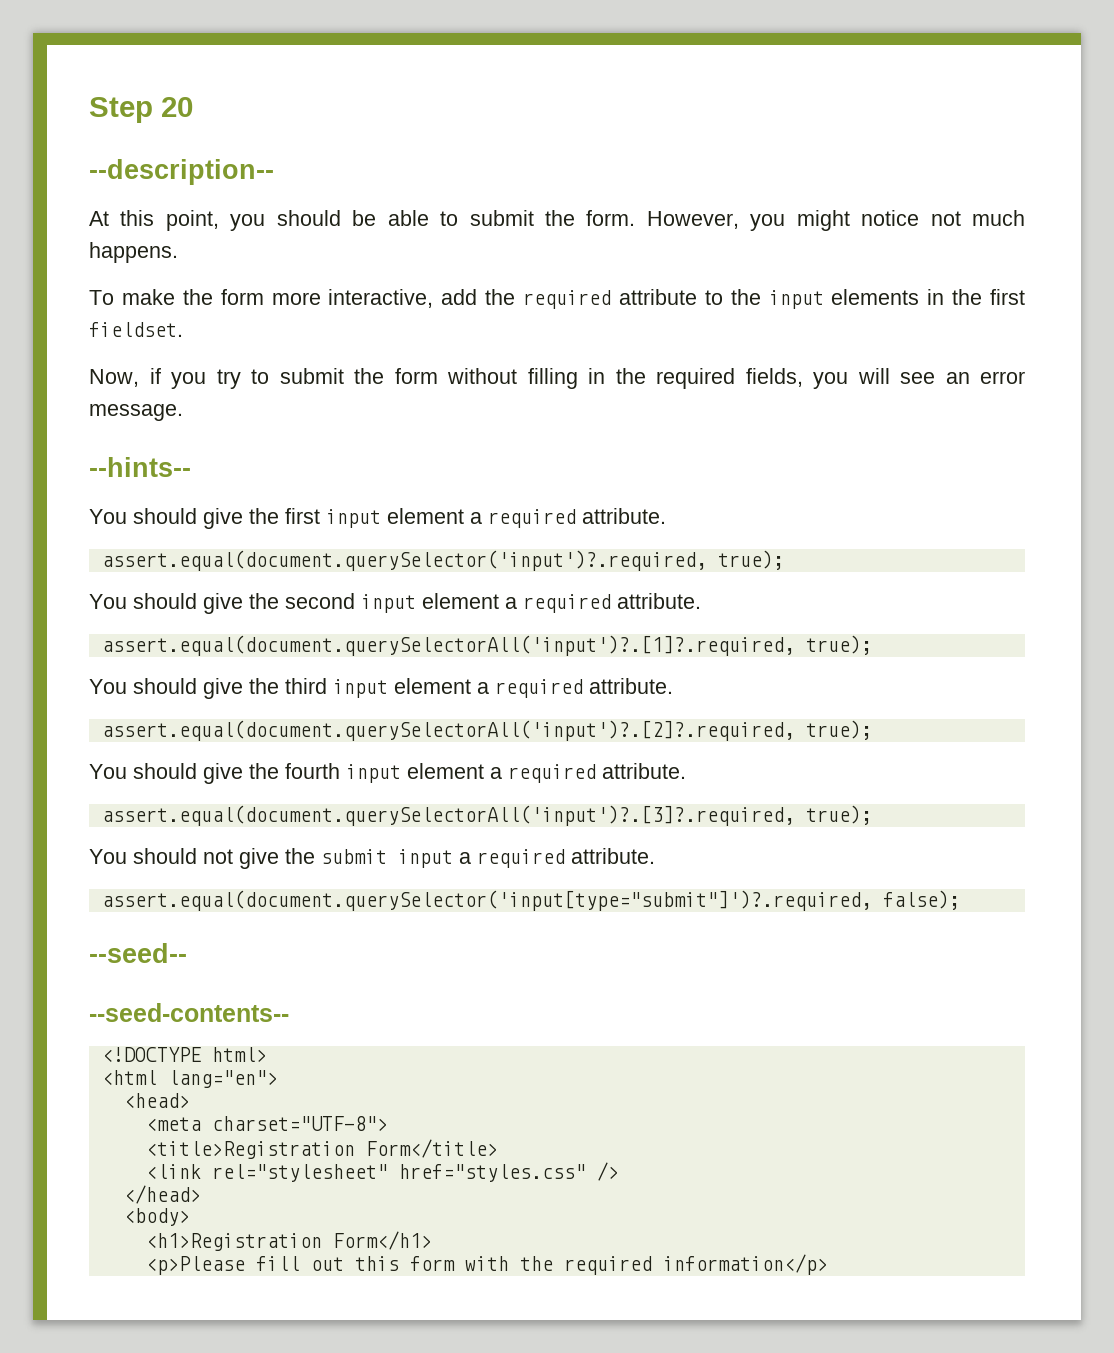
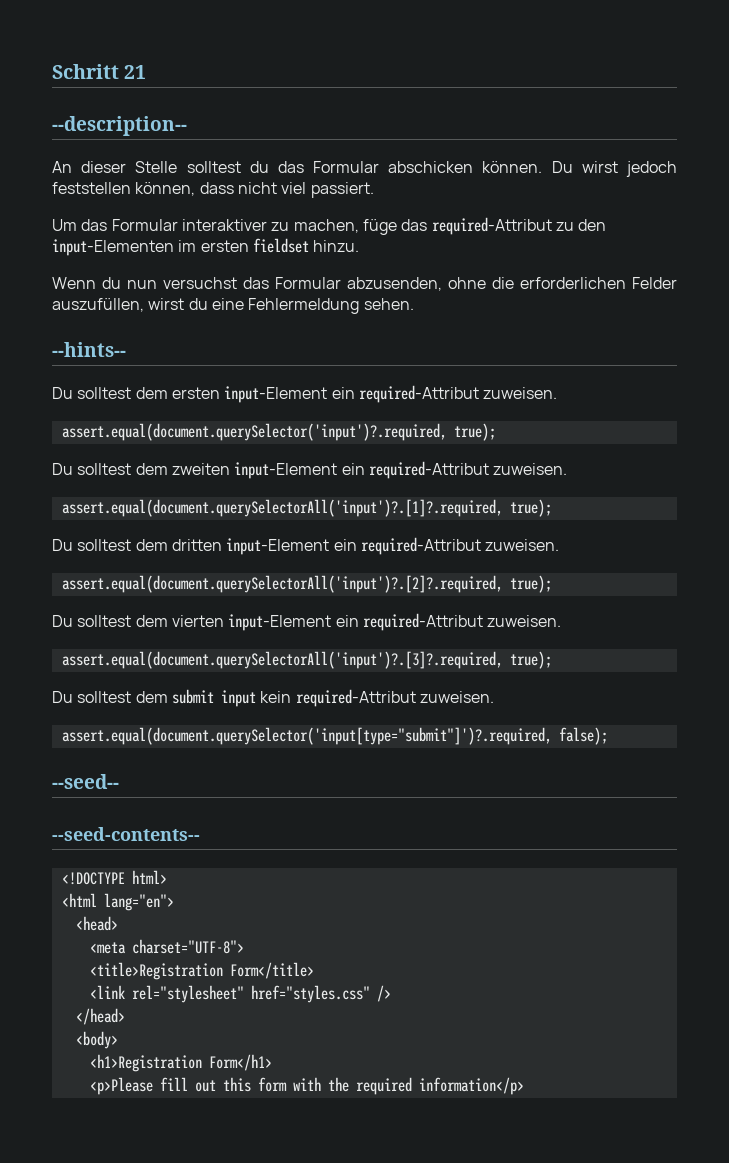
[89,97,193,123] Step 20 -> [52,64,147,79] Schritt 21
[89,210,1025,231] [89,242,178,263] [89,289,1025,309] [89,322,183,337] [89,368,1025,389] [89,404,183,421] [89,457,191,477] [89,508,666,529] [101,550,784,571] [89,593,701,614] [101,635,872,656] [89,678,673,699] [101,720,872,741] [89,763,686,784] [101,805,872,826] [89,848,655,869] At this point, you should be able to submit the form. However, you might notice not much happens. // To make the form more interactive, add the required attribute to the input elements in the first fieldset. // Now, if you try to submit the form without filling in the required fields, you will see an error message. // --hints-- // You should give the first input element a required attribute. // assert.equal(document.querySelector('input')?.required, true); // You should give the second input element a required attribute. // assert.equal(document.querySelectorAll('input')?.[1]?.required, true); // You should give the third input element a required attribute. // assert.equal(document.querySelectorAll('input')?.[2]?.required, true); // You should give the fourth input element a required attribute. // assert.equal(document.querySelectorAll('input')?.[3]?.required, true); // You should not give the submit input a required attribute. -> [52,161,677,177] [52,182,374,198] [52,217,607,235] [52,238,360,256] [52,277,677,291] [52,298,414,314] [52,342,126,357] [52,385,558,403] [61,423,496,441] [52,461,568,479] [61,499,552,517] [52,537,560,555] [61,575,552,593] [52,613,562,631] [61,651,552,669] [52,689,494,707] An dieser Stelle solltest du das Formular abschicken können. Du wirst jedoch feststellen können, dass nicht viel passiert. // Um das Formular interaktiver zu machen, füge das required-Attribut zu den input-Elementen im ersten fieldset hinzu. // Wenn du nun versuchst das Formular abzusenden, ohne die erforderlichen Felder auszufüllen, wirst du eine Fehlermeldung sehen. // --hints-- // Du solltest dem ersten input-Element ein required-Attribut zuweisen. // assert.equal(document.querySelector('input')?.required, true); // Du solltest dem zweiten input-Element ein required-Attribut zuweisen. // assert.equal(document.querySelectorAll('input')?.[1]?.required, true); // Du solltest dem dritten input-Element ein required-Attribut zuweisen. // assert.equal(document.querySelectorAll('input')?.[2]?.required, true); // Du solltest dem vierten input-Element ein required-Attribut zuweisen. // assert.equal(document.querySelectorAll('input')?.[3]?.required, true); // Du solltest dem submit input kein required-Attribut zuweisen.

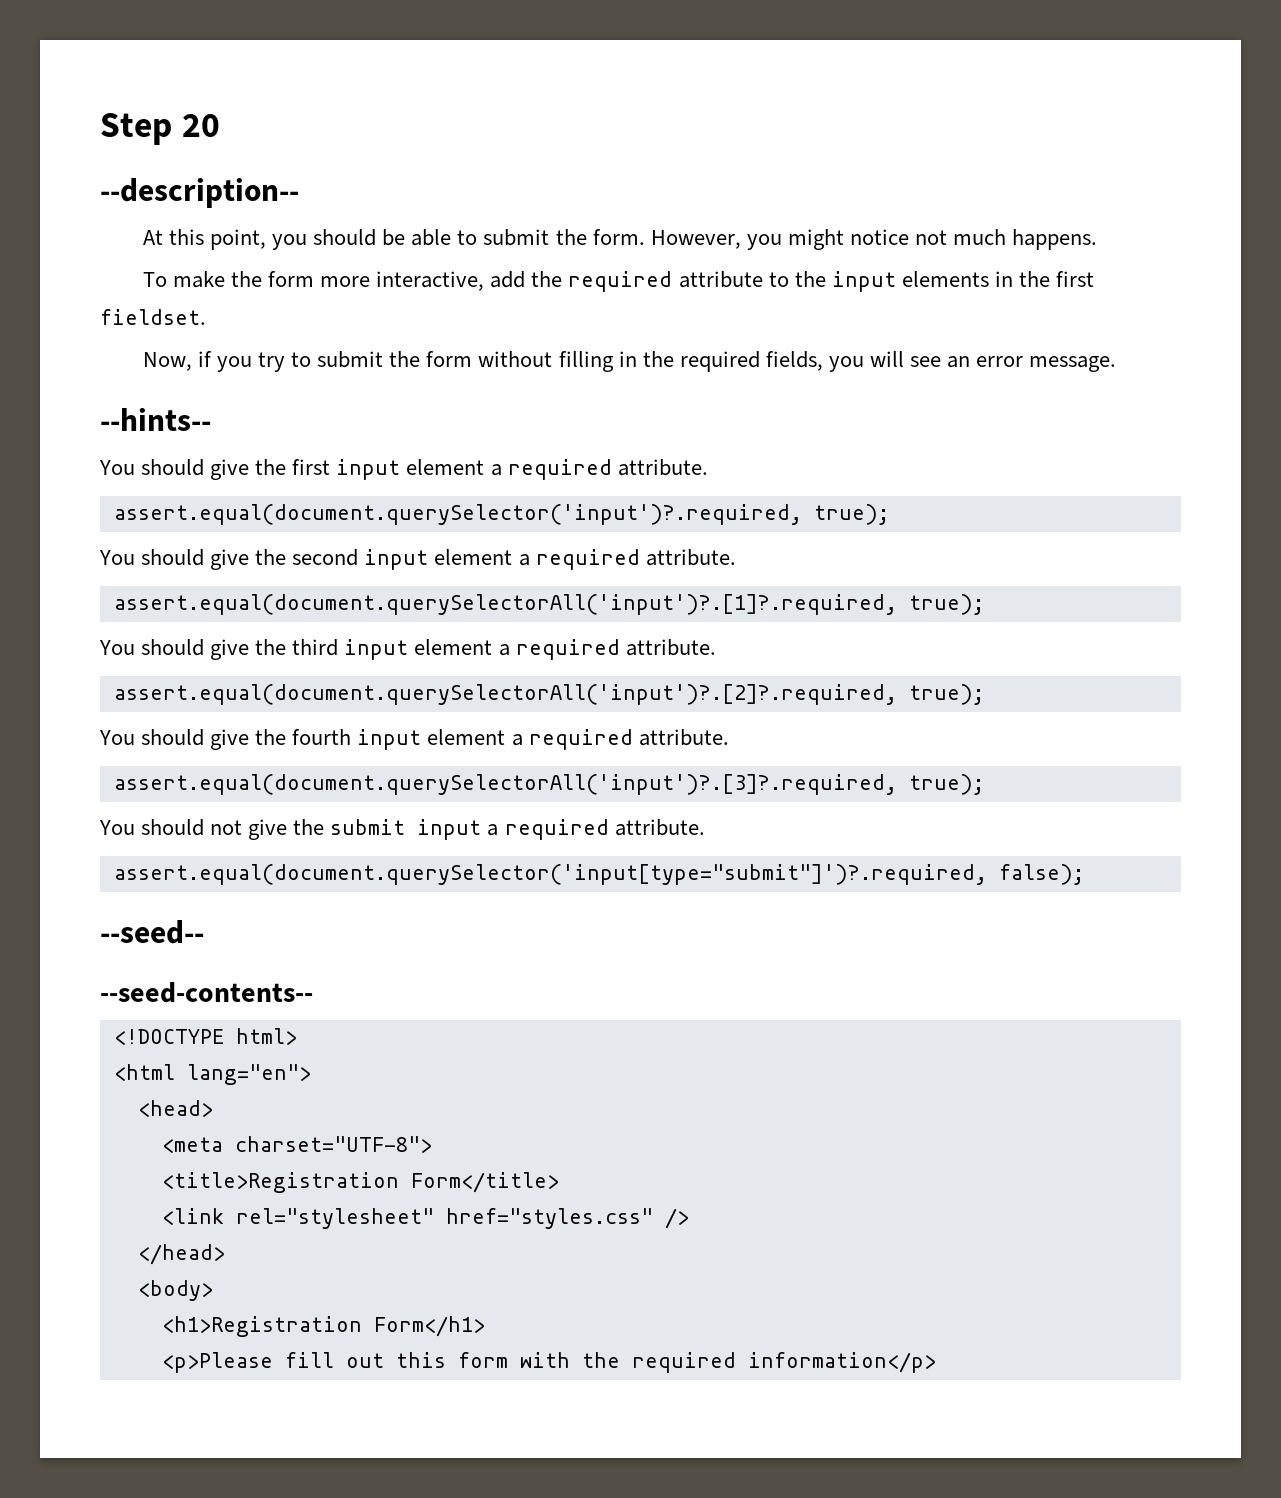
[52,64,147,79] Schritt 21 -> [100,113,220,145] Step 20
[52,161,677,177] [52,182,374,198] [52,217,607,235] [52,238,360,256] [52,277,677,291] [52,298,414,314] [52,342,126,357] [52,385,558,403] [61,423,496,441] [52,461,568,479] [61,499,552,517] [52,537,560,555] [61,575,552,593] [52,613,562,631] [61,651,552,669] [52,689,494,707] An dieser Stelle solltest du das Formular abschicken können. Du wirst jedoch feststellen können, dass nicht viel passiert. // Um das Formular interaktiver zu machen, füge das required-Attribut zu den input-Elementen im ersten fieldset hinzu. // Wenn du nun versuchst das Formular abzusenden, ohne die erforderlichen Felder auszufüllen, wirst du eine Fehlermeldung sehen. // --hints-- // Du solltest dem ersten input-Element ein required-Attribut zuweisen. // assert.equal(document.querySelector('input')?.required, true); // Du solltest dem zweiten input-Element ein required-Attribut zuweisen. // assert.equal(document.querySelectorAll('input')?.[1]?.required, true); // Du solltest dem dritten input-Element ein required-Attribut zuweisen. // assert.equal(document.querySelectorAll('input')?.[2]?.required, true); // Du solltest dem vierten input-Element ein required-Attribut zuweisen. // assert.equal(document.querySelectorAll('input')?.[3]?.required, true); // Du solltest dem submit input kein required-Attribut zuweisen. -> [142,229,1098,250] [142,271,1095,292] [100,309,206,325] [142,351,1117,372] [100,408,211,431] [99,459,708,480] [113,504,889,525] [99,549,736,570] [113,594,984,615] [99,639,716,660] [113,684,984,705] [99,729,729,750] [113,774,984,795] [99,819,705,840] At this point, you should be able to submit the form. However, you might notice not much happens. // To make the form more interactive, add the required attribute to the input elements in the first fieldset. // Now, if you try to submit the form without filling in the required fields, you will see an error message. // --hints-- // You should give the first input element a required attribute. // assert.equal(document.querySelector('input')?.required, true); // You should give the second input element a required attribute. // assert.equal(document.querySelectorAll('input')?.[1]?.required, true); // You should give the third input element a required attribute. // assert.equal(document.querySelectorAll('input')?.[2]?.required, true); // You should give the fourth input element a required attribute. // assert.equal(document.querySelectorAll('input')?.[3]?.required, true); // You should not give the submit input a required attribute.

